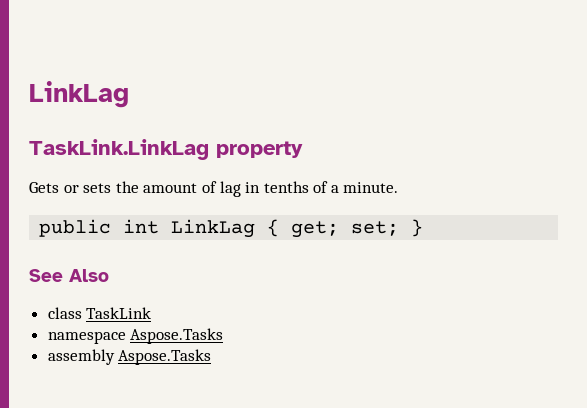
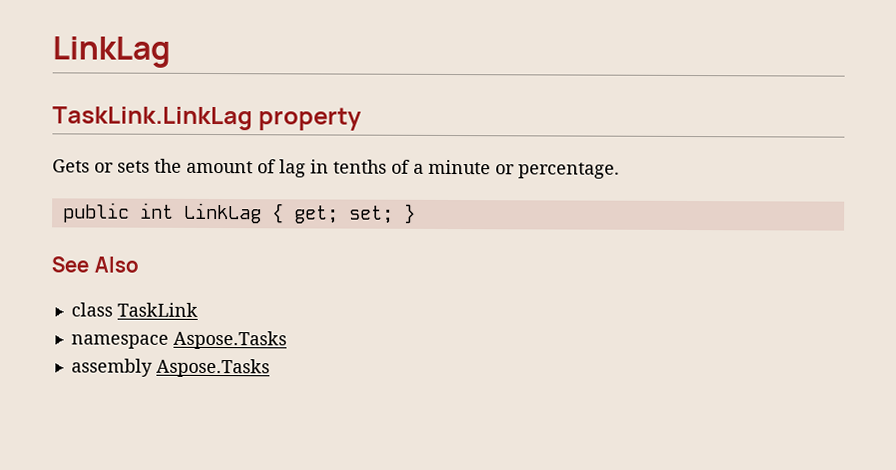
[343,182,399,193] minute. -> [428,159,620,179] minute or percentage.

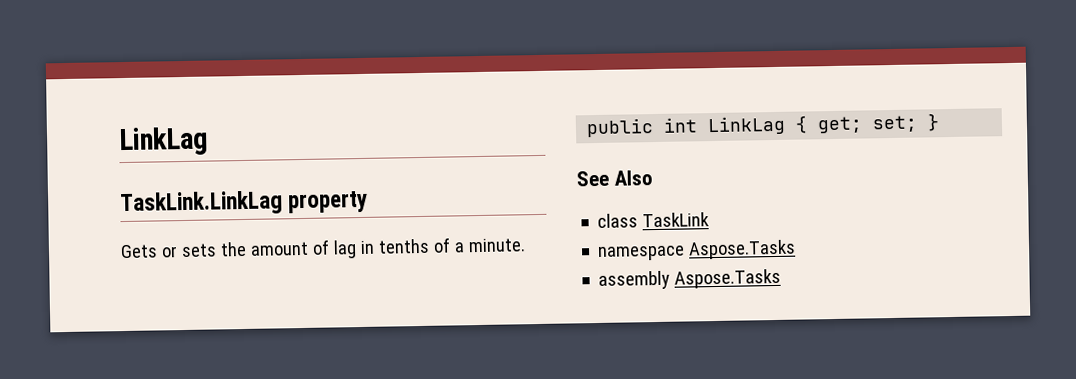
[428,159,620,179] minute or percentage. -> [467,238,526,253] minute.

